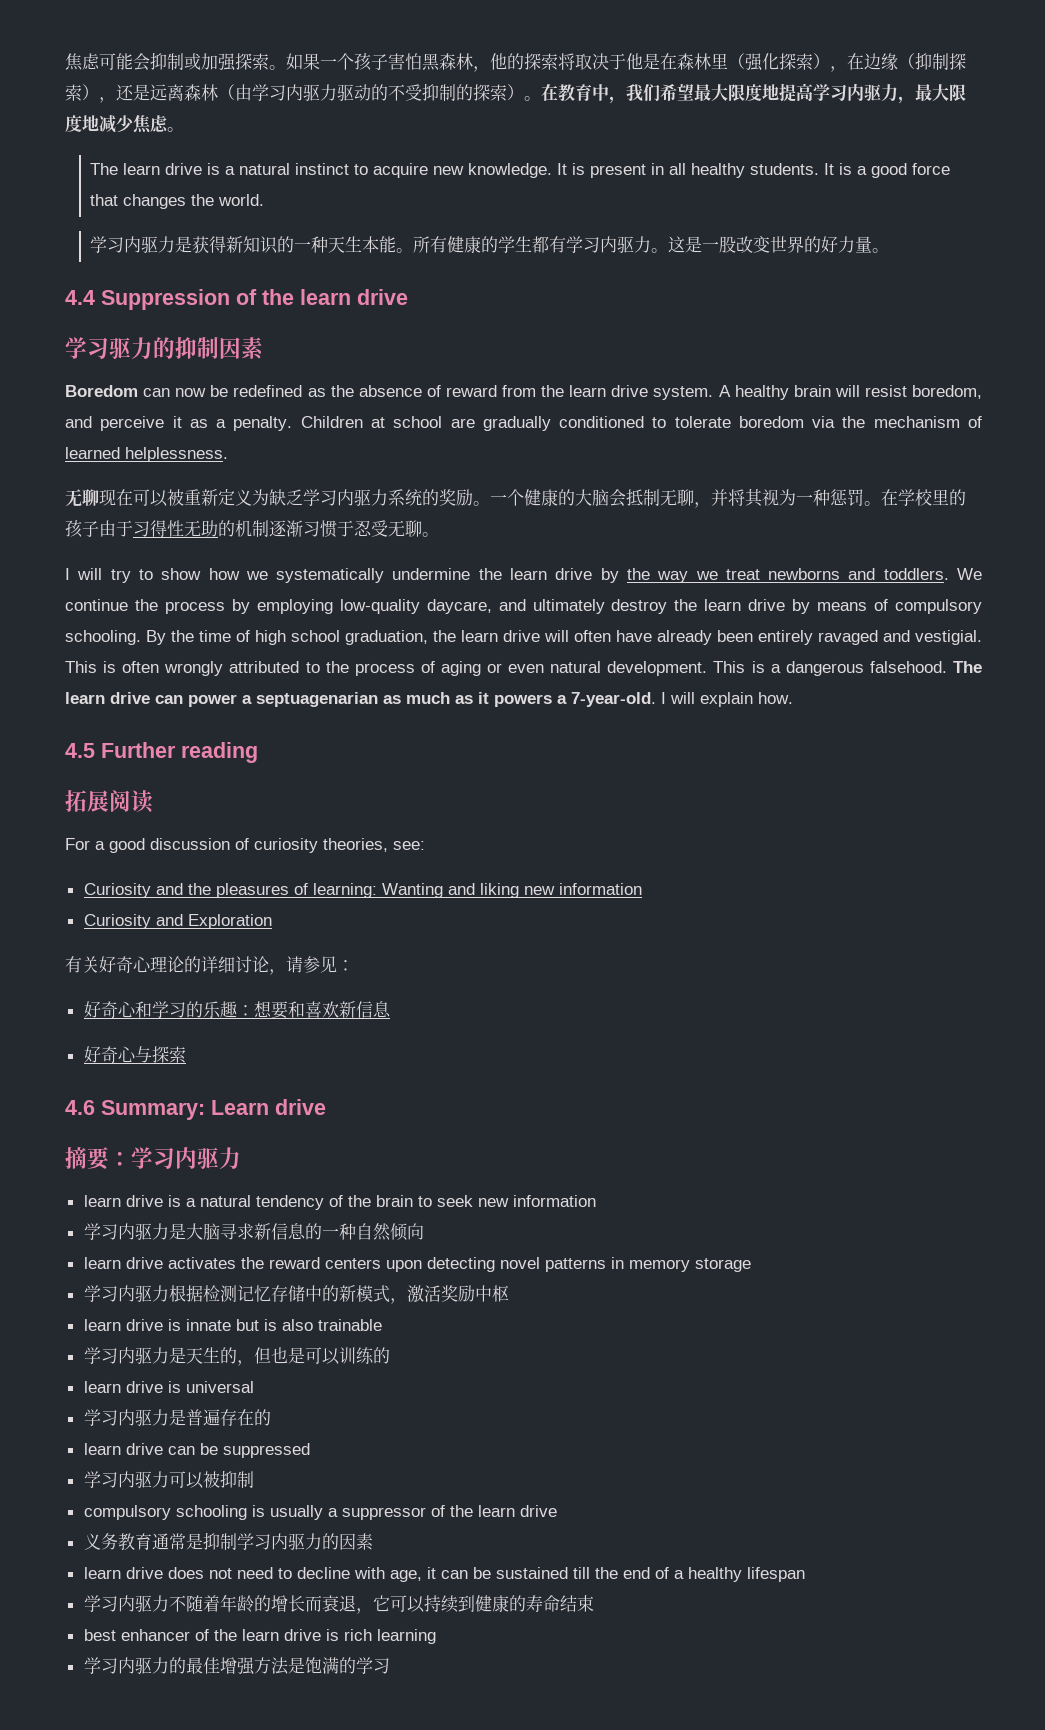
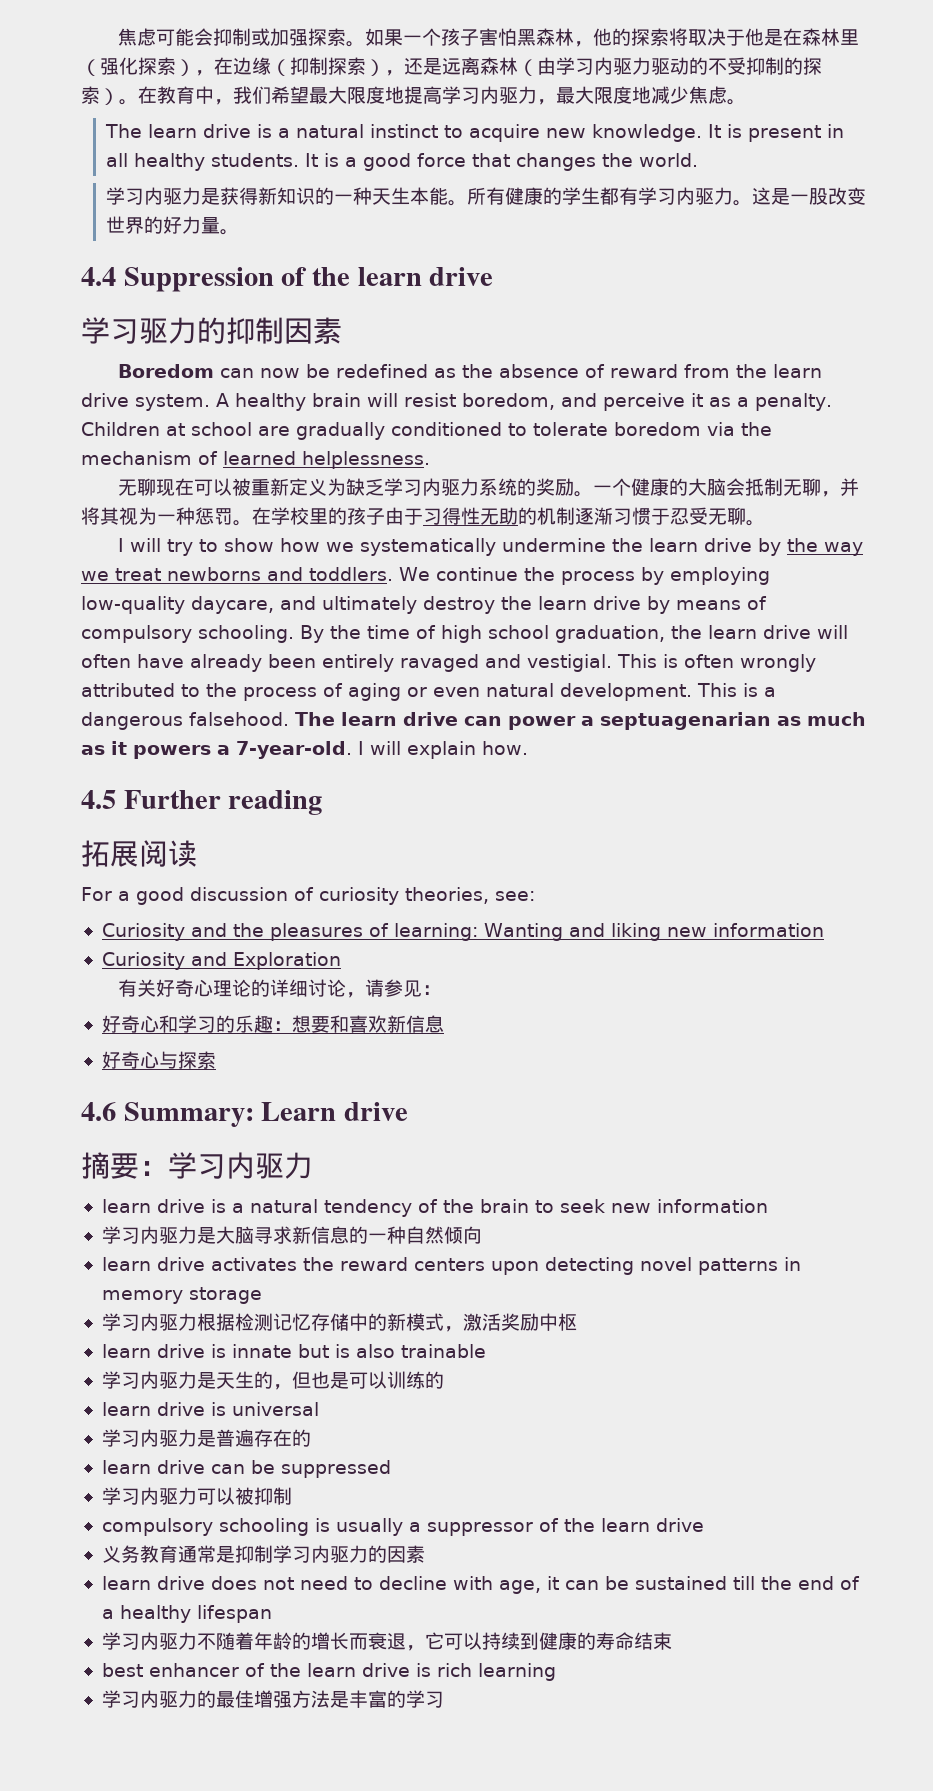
[304,1657,339,1674] 饱满 -> [348,1690,387,1708] 丰富

